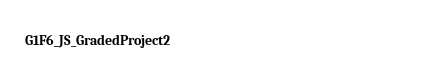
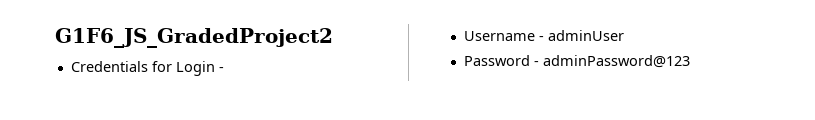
(170, 41) none -> [70,61,224,76] [464,30,625,41] [464,55,691,68] // Credentials for Login - // Username - adminUser // Password - adminPassword@123

